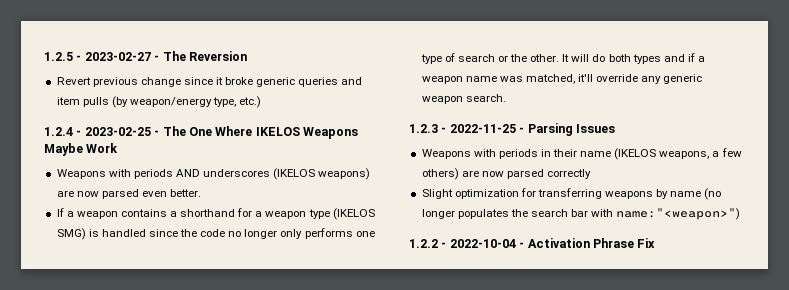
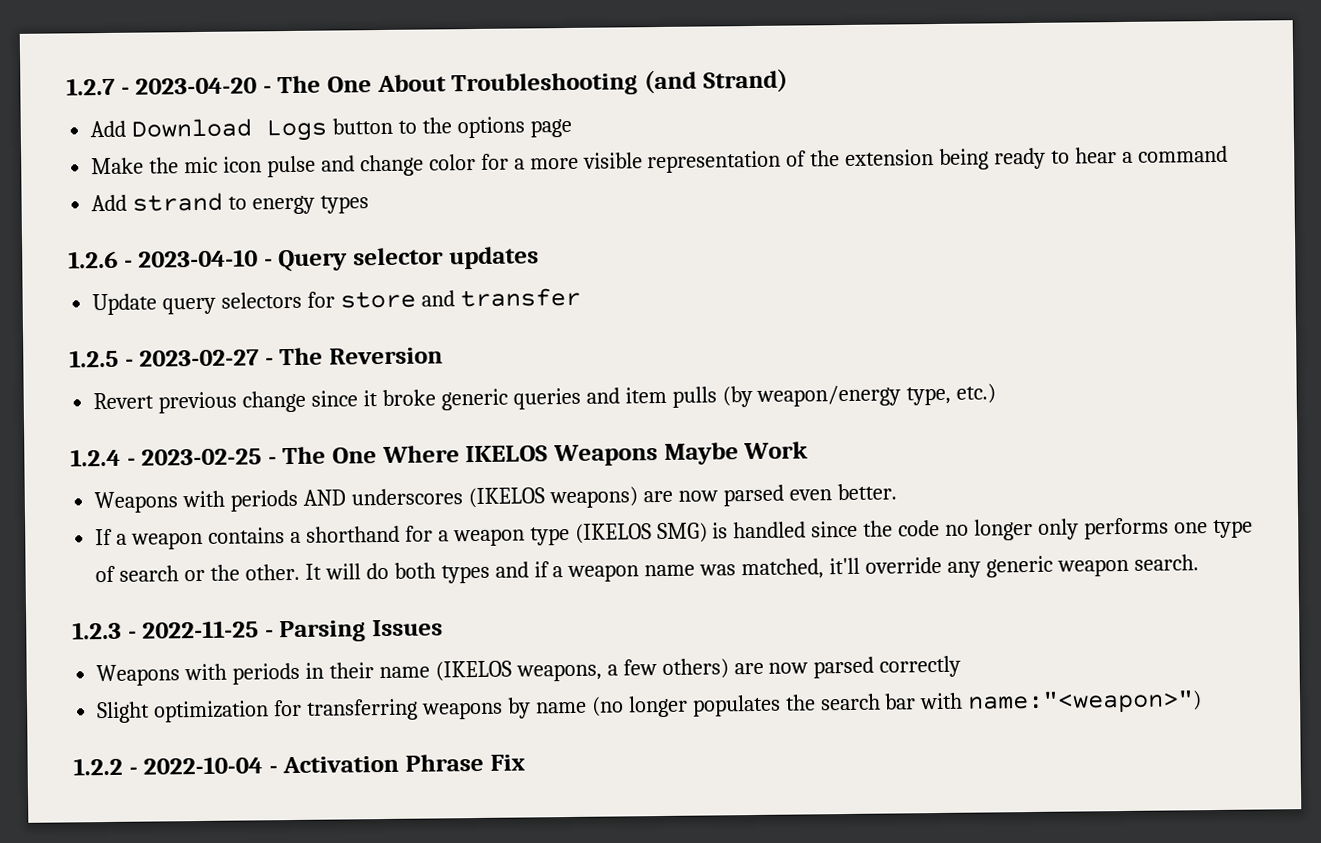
(44, 56) none -> [66,68,788,97] [90,116,572,142] [91,145,1228,178] [91,192,369,215] [68,246,539,272] [92,287,581,316] 1.2.7 - 2023-04-20 - The One About Troubleshooting (and Strand) // Add Download Logs button to the options page // Make the mic icon pulse and change color for a more visible representation of the extension being ready to hear a command // Add strand to energy types // 1.2.6 - 2023-04-10 - Query selector updates // Update query selectors for store and transfer //

